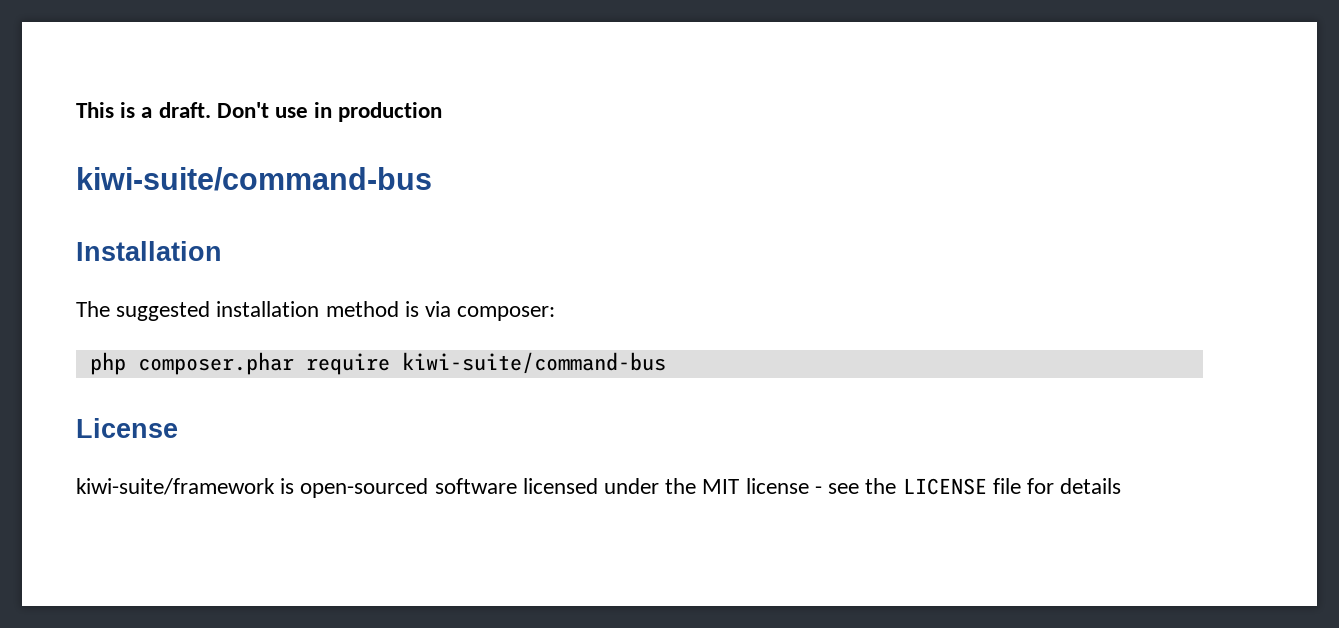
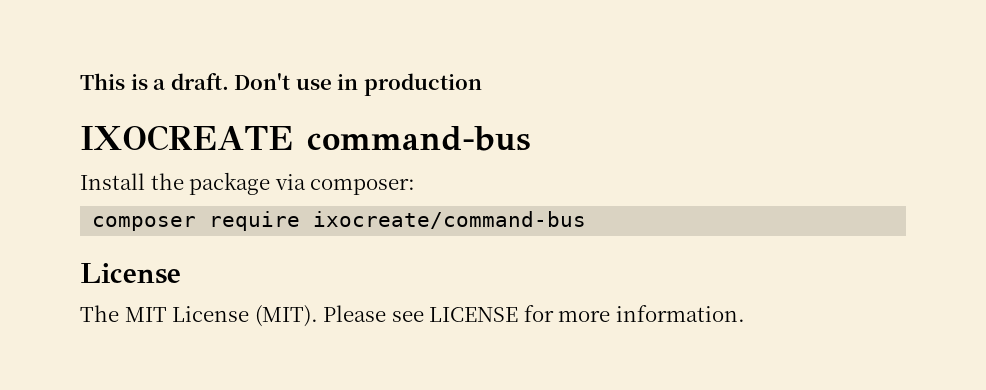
[76,167,432,191] [76,241,222,261] [76,301,556,321] [89,352,666,375] [76,418,178,438] [76,478,1122,498] kiwi-suite/command-bus // Installation // The suggested installation method is via composer: // php composer.phar require kiwi-suite/command-bus // License // kiwi-suite/framework is open-sourced software licensed under the MIT license - see the LICENSE file for details -> [80,125,531,151] [80,172,416,195] [92,211,587,231] [80,263,181,284] [80,305,745,327] IXOCREATE command-bus // Install the package via composer: // composer require ixocreate/command-bus // License // The MIT License (MIT). Please see LICENSE for more information.

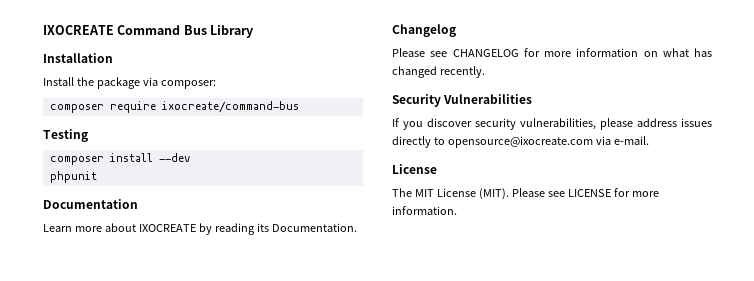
[80,73,482,96] [80,125,531,151] This is a draft. Don't use in production // IXOCREATE command-bus -> [43,25,254,38] [43,53,113,63] IXOCREATE Command Bus Library // Installation
(587, 220) none -> [43,129,88,142] [49,153,190,165] [49,171,97,183] [43,199,138,209] [43,223,357,235] [392,24,456,37] [392,48,712,57] [392,66,485,78] [392,94,533,107] [392,118,712,130] [392,136,649,148] // Testing // composer install --dev // phpunit // Documentation // Learn more about IXOCREATE by reading its Documentation. // Changelog // Please see CHANGELOG for more information on what has changed recently. // Security Vulnerabilities // If you discover security vulnerabilities, please address issues directly to opensource@ixocreate.com via e-mail.

